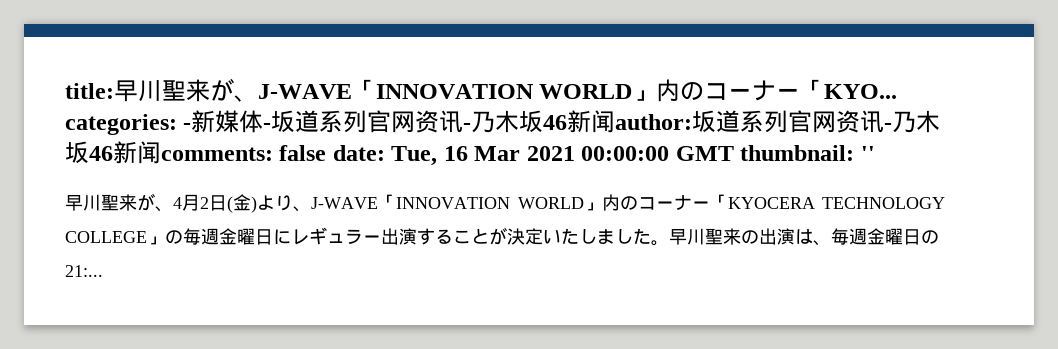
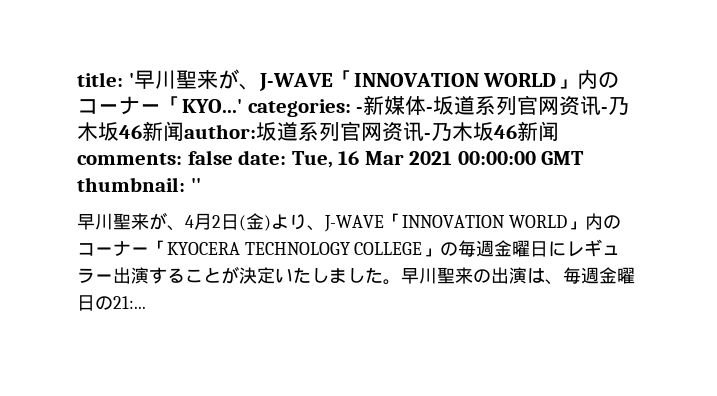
(114, 91) none -> [128,73,134,87] '
[824,84,898,99] KYO... -> [182,99,242,113] KYO...'

